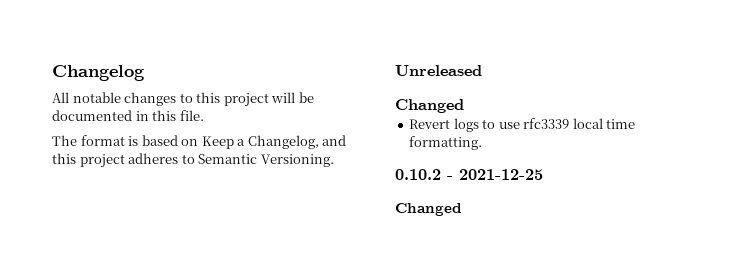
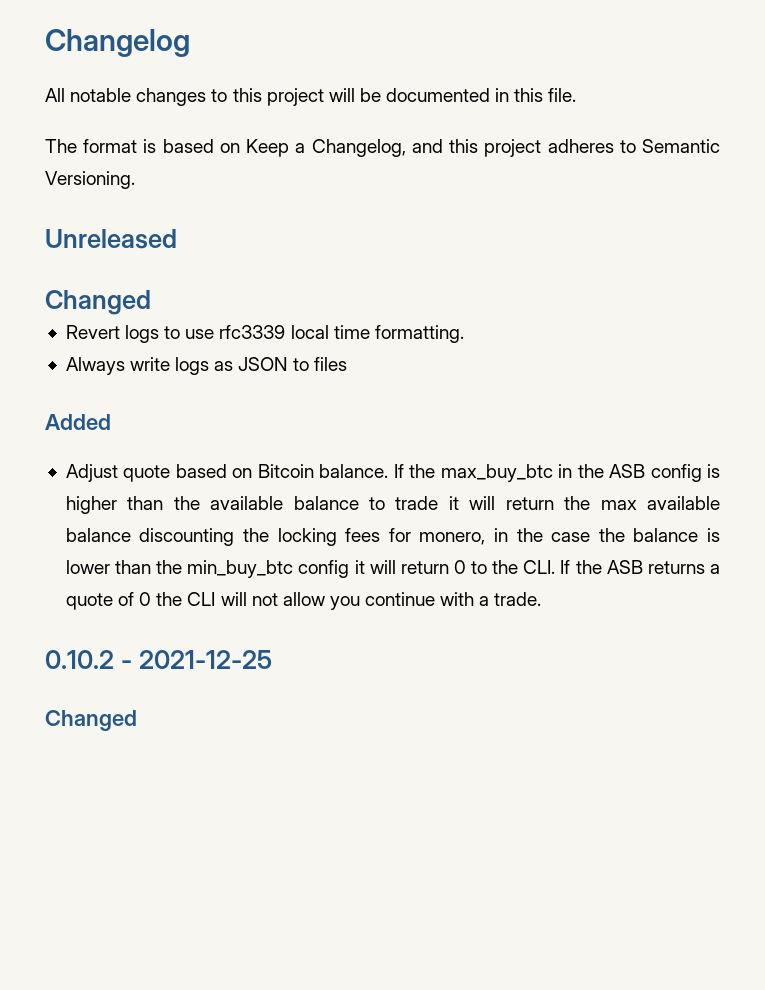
(483, 143) none -> [65,357,347,375] [45,414,111,430] [65,464,720,482] [65,496,720,514] [65,528,721,546] [65,560,721,578] [65,592,542,610] // Always write logs as JSON to files // Added // Adjust quote based on Bitcoin balance. If the max_buy_btc in the ASB config is higher than the available balance to trade it will return the max available balance discounting the locking fees for monero, in the case the balance is lower than the min_buy_btc config it will return 0 to the CLI. If the ASB returns a quote of 0 the CLI will not allow you continue with a trade.

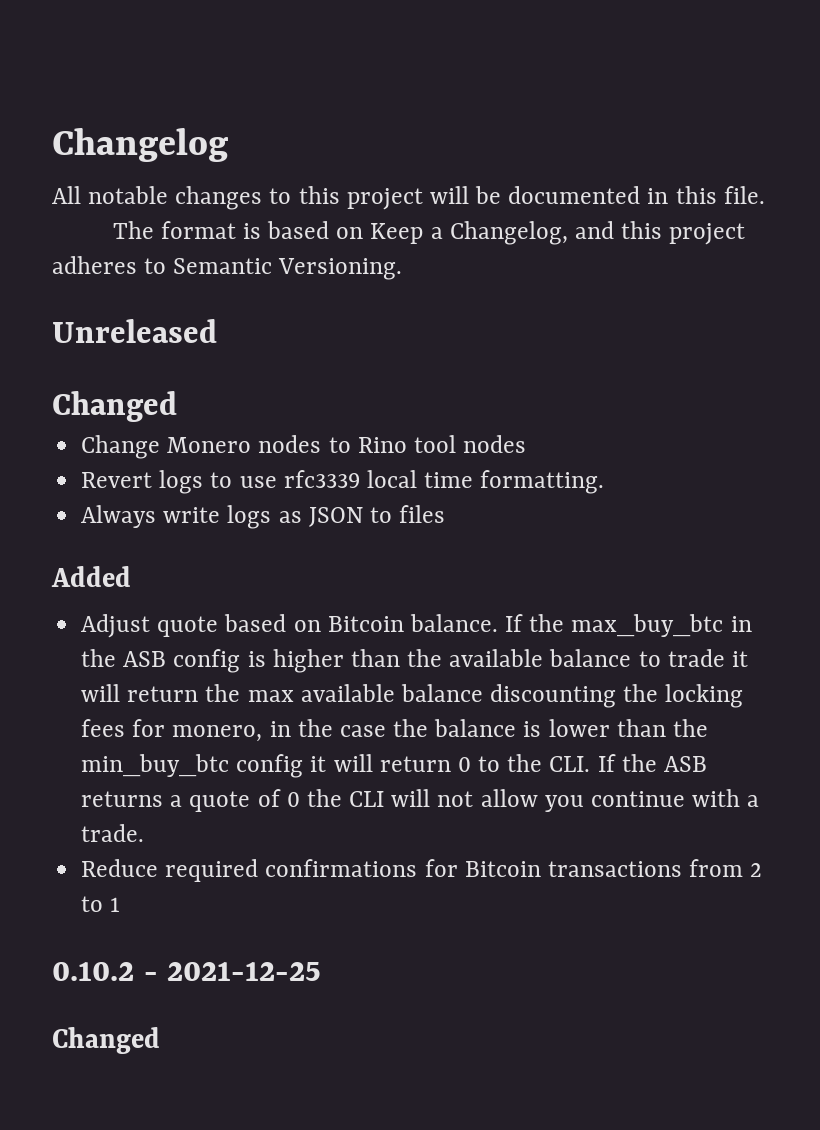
(151, 302) none -> [81,435,527,459] // Change Monero nodes to Rino tool nodes
(542, 599) none -> [81,859,763,882] [81,896,121,912] // Reduce required confirmations for Bitcoin transactions from 2 to 1

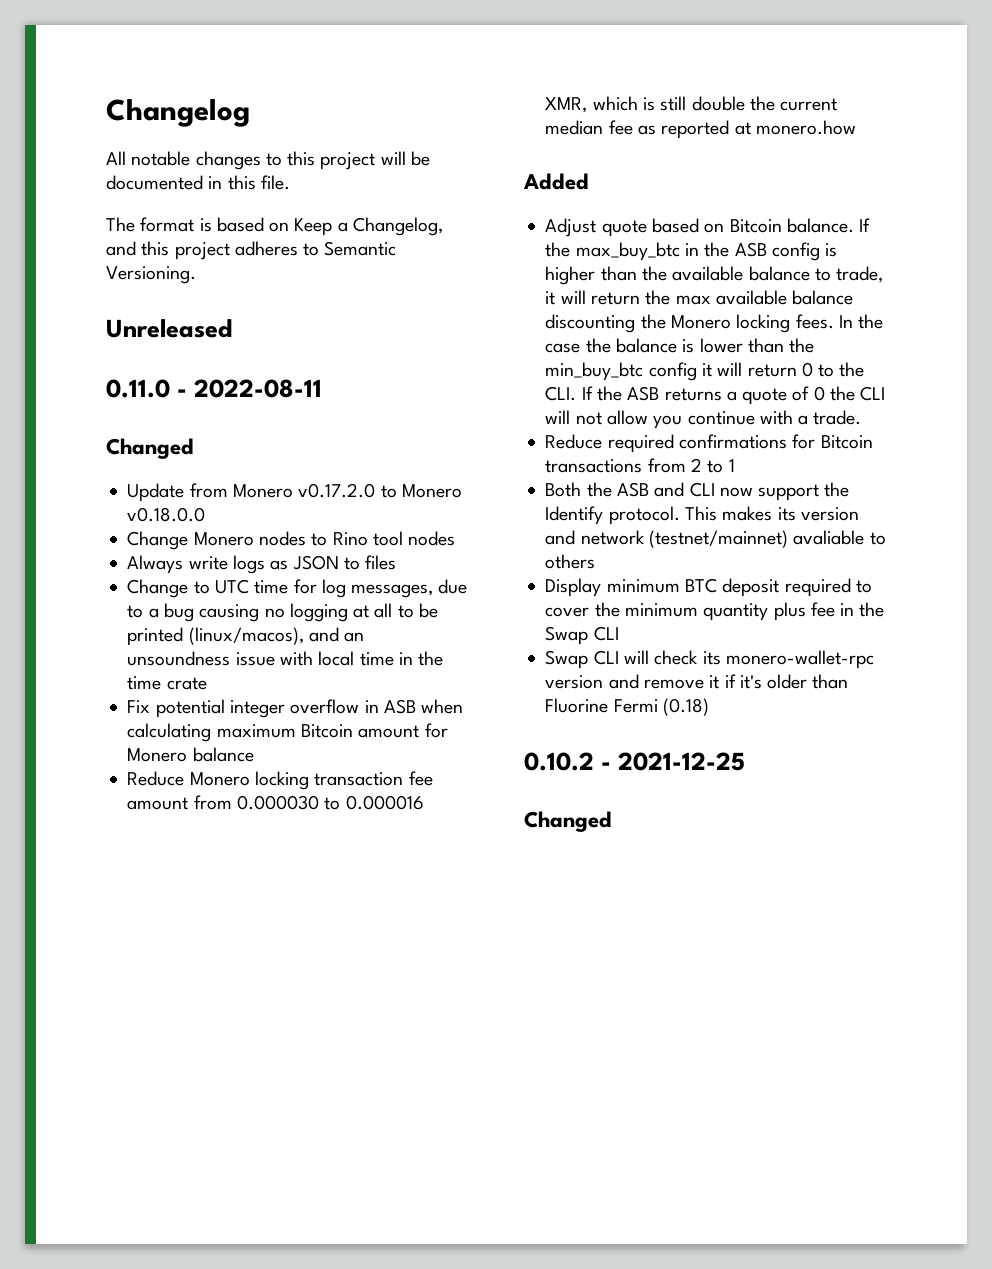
[52,391,177,422] Changed -> [106,379,323,398] [106,438,194,459] [127,483,462,502] [127,507,206,522] 0.11.0 - 2022-08-11 // Changed // Update from Monero v0.17.2.0 to Monero v0.18.0.0
[81,470,605,494] // Revert logs to use rfc3339 local time formatting. -> (456, 538) none
(446, 514) none -> [127,579,468,598] [127,603,438,622] [127,627,365,646] [127,651,444,666] [127,676,207,690] [127,699,464,718] [127,723,448,742] [127,747,254,762] [127,771,433,790] [127,795,424,810] [545,96,838,113] [545,120,856,139] // Change to UTC time for log messages, due to a bug causing no logging at all to be printed (linux/macos), and an unsoundness issue with local time in the time crate // Fix potential integer overflow in ASB when calculating maximum Bitcoin amount for Monero balance // Reduce Monero locking transaction fee amount from 0.000030 to 0.000016 XMR, which is still double the current median fee as reported at monero.how
[667,649,725,667] trade -> [836,266,884,283] trade,
[665,684,744,708] [81,719,291,742] locking fees for monero, in -> [670,314,853,333] Monero locking fees. In
(121, 904) none -> [545,482,850,501] [545,506,859,525] [545,530,886,548] [545,554,596,569] [545,578,872,597] [545,602,885,621] [545,626,619,645] [545,650,874,669] [545,674,849,689] [545,698,709,716] // Both the ASB and CLI now support the Identify protocol. This makes its version and network (testnet/mainnet) avaliable to others // Display minimum BTC deposit required to cover the minimum quantity plus fee in the Swap CLI // Swap CLI will check its monero-wallet-rpc version and remove it if it's older than Fluorine Fermi (0.18)

